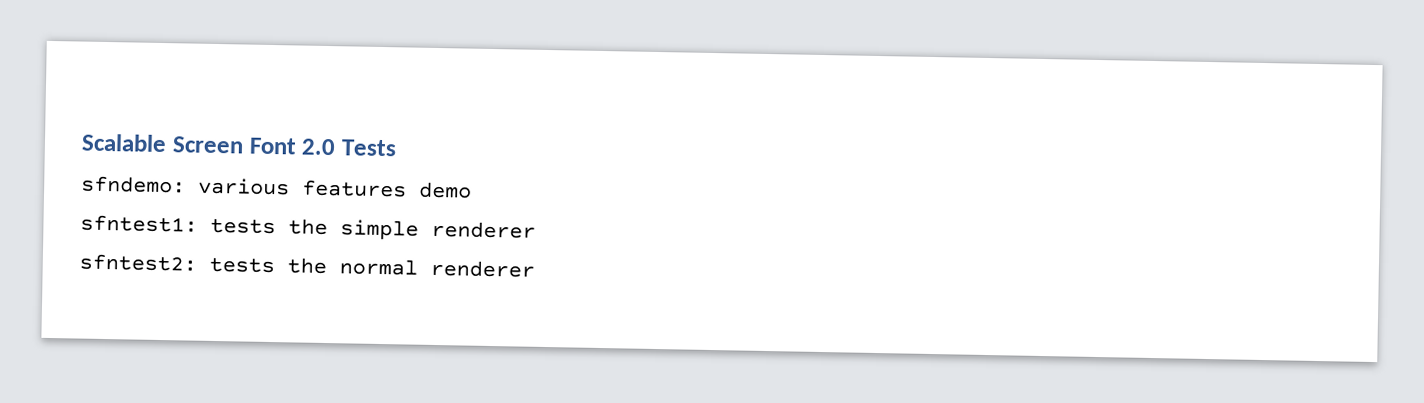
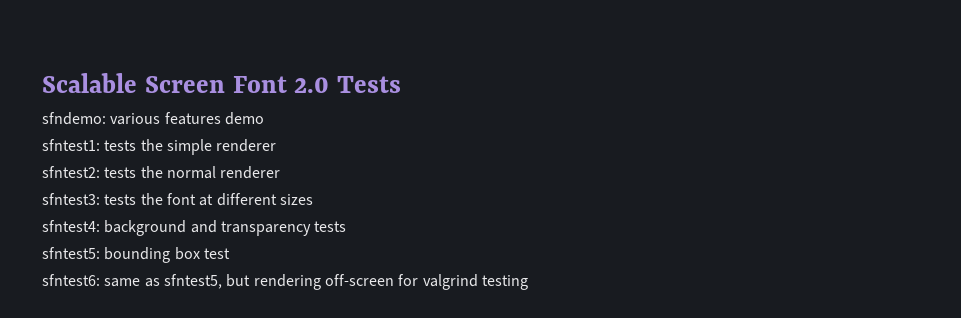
(535, 268) none -> [42,193,313,206] [42,220,347,236] [42,247,230,263] [42,274,528,290] // sfntest3: tests the font at different sizes // sfntest4: background and transparency tests // sfntest5: bounding box test // sfntest6: same as sfntest5, but rendering off-screen for valgrind testing

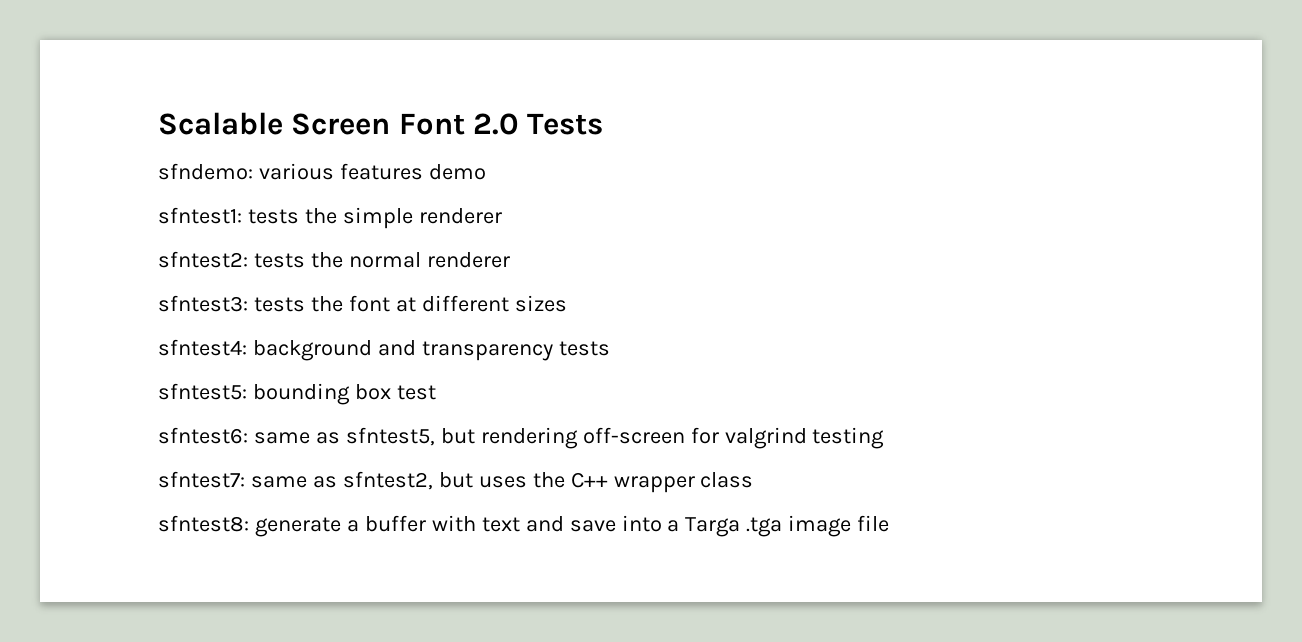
(528, 282) none -> [158,471,754,493] [158,515,890,537] // sfntest7: same as sfntest2, but uses the C++ wrapper class // sfntest8: generate a buffer with text and save into a Targa .tga image file

